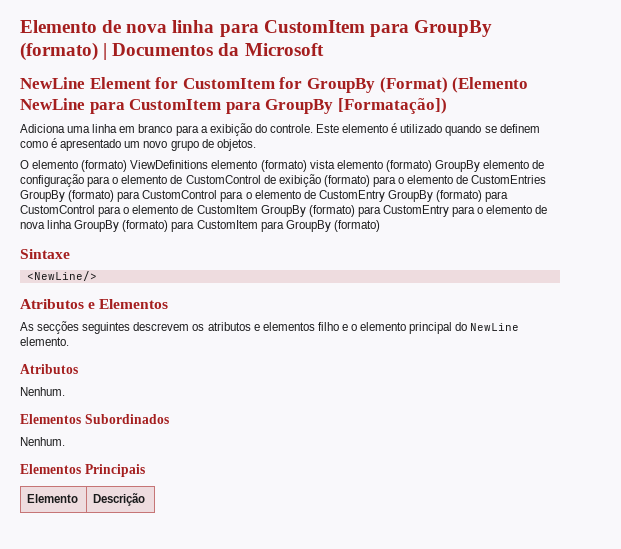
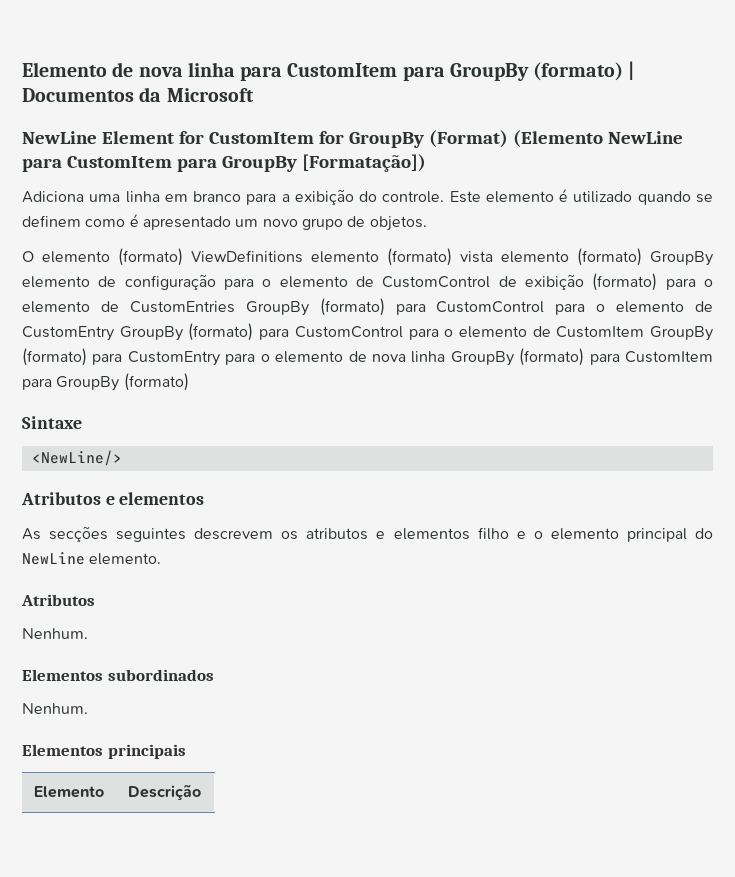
[99,299,169,309] Elementos -> [119,492,205,505] elementos
[84,414,169,424] [20,437,65,446] [20,464,145,477] Subordinados // Nenhum. // Elementos Principais -> [107,669,214,681] [22,703,88,714] [22,744,186,759] subordinados // Nenhum. // Elementos principais

